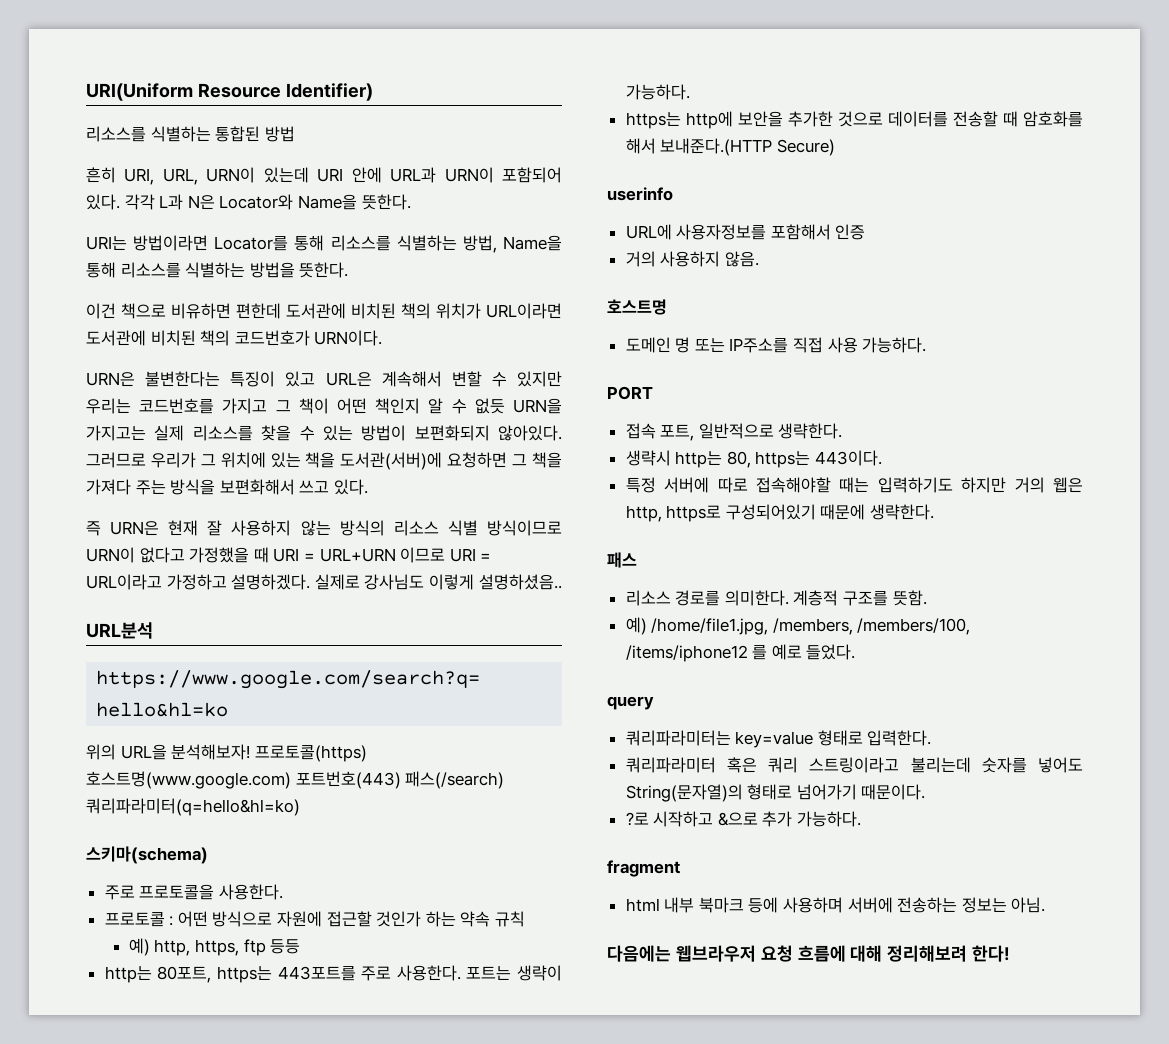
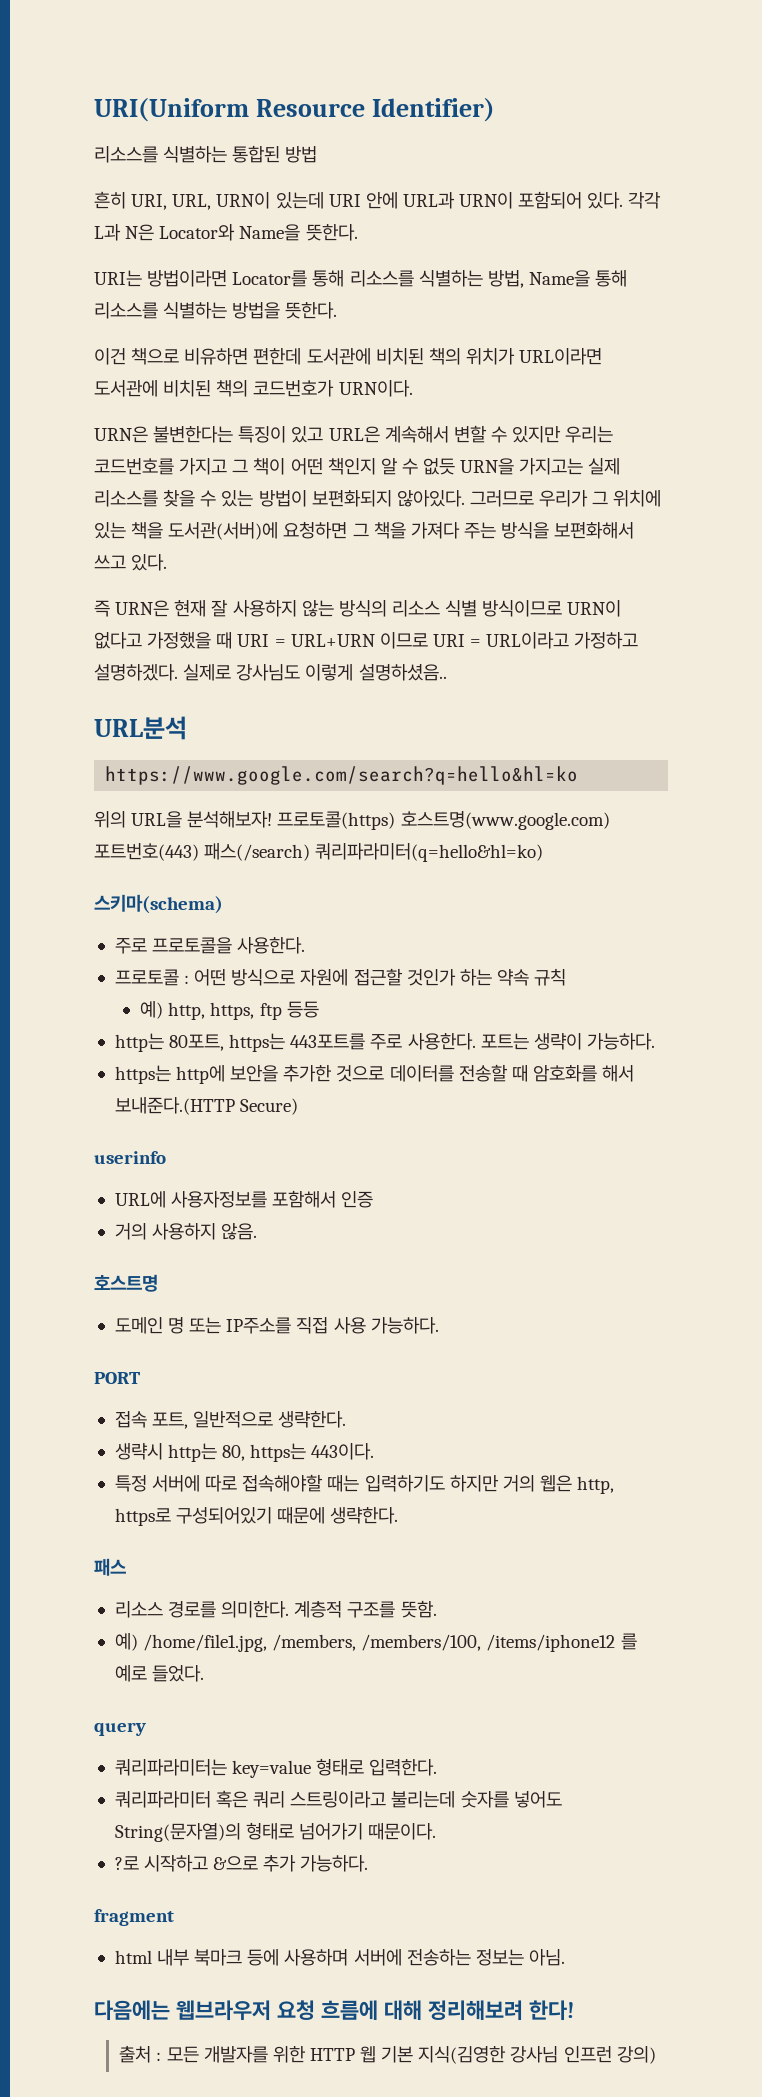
(1011, 953) none -> [119,2045,656,2064] // 출처 : 모든 개발자를 위한 HTTP 웹 기본 지식(김영한 강사님 인프런 강의)

